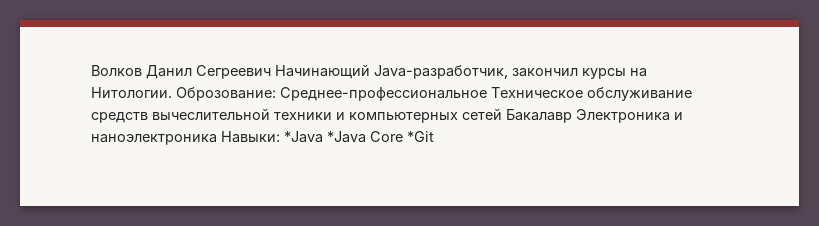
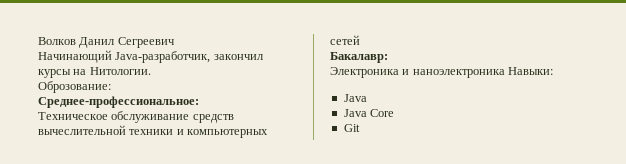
(271, 72) none -> (174, 42) //
(172, 92) none -> (151, 71) //
[280,87,487,101] Среднее-профессиональное -> [38,96,199,108] // Среднее-профессиональное: //
[506,109,572,123] Бакалавр -> [330,52,388,63] // Бакалавр: //
[284,131,366,143] *Java *Java -> [343,94,367,102] [343,109,367,117] // Java // Java
[407,131,434,142] *Git -> [343,124,360,132] // Git

